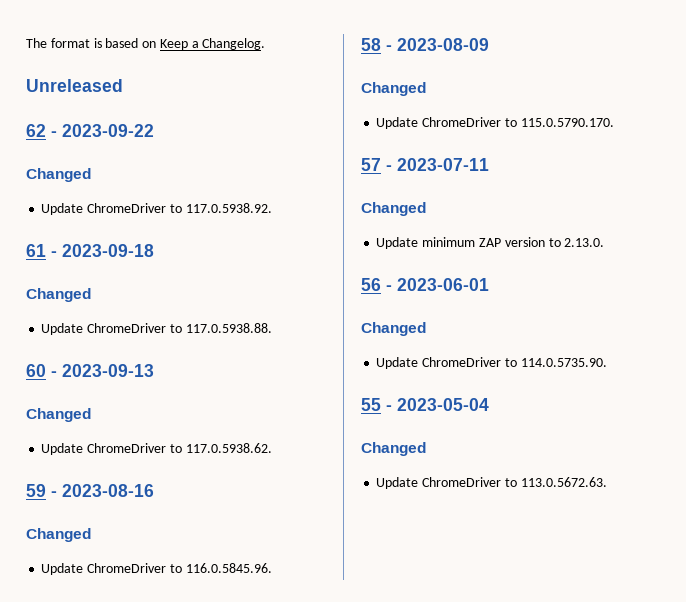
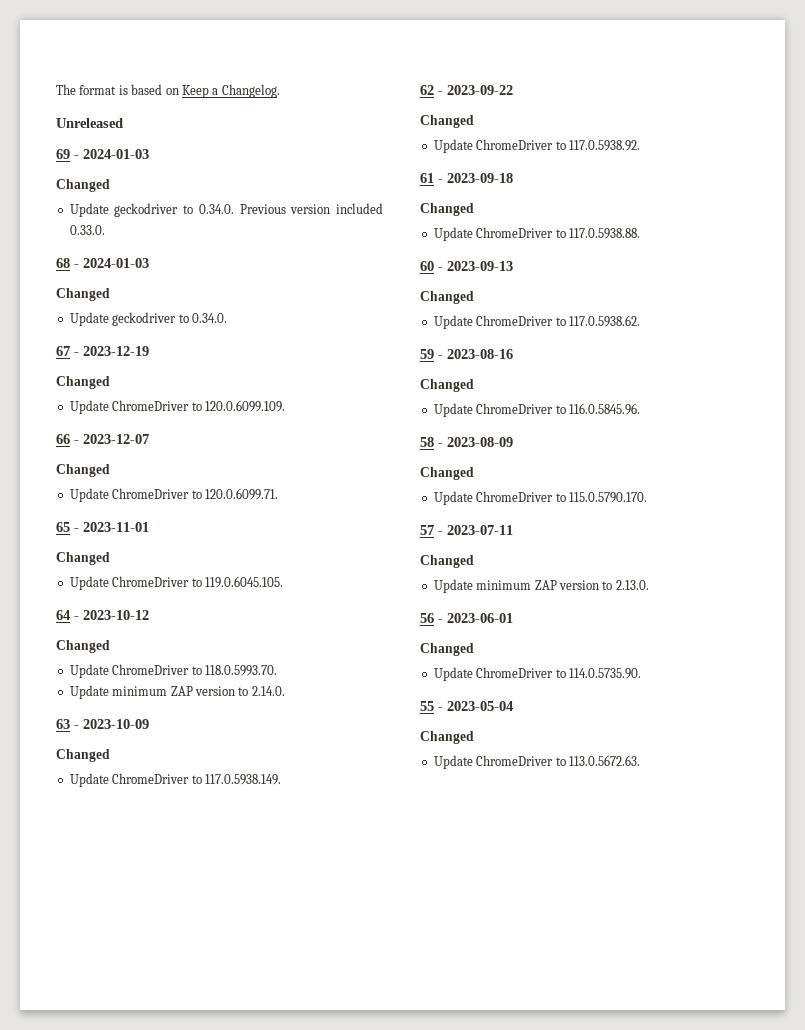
(123, 85) none -> [56,149,149,159] [56,179,110,192] [69,203,384,217] [69,225,105,235] [56,258,149,268] [56,288,110,301] [69,312,227,326] [56,346,149,356] [56,376,110,389] [69,400,285,414] [56,434,149,444] [56,464,110,477] [69,488,278,502] [56,522,149,532] [56,552,110,565] [69,576,283,590] [56,610,149,620] [56,640,110,653] [69,664,277,678] [69,685,285,699] [56,719,149,729] [56,749,110,762] [69,773,281,787] // 69 - 2024-01-03 // Changed // Update geckodriver to 0.34.0. Previous version included 0.33.0. // 68 - 2024-01-03 // Changed // Update geckodriver to 0.34.0. // 67 - 2023-12-19 // Changed // Update ChromeDriver to 120.0.6099.109. // 66 - 2023-12-07 // Changed // Update ChromeDriver to 120.0.6099.71. // 65 - 2023-11-01 // Changed // Update ChromeDriver to 119.0.6045.105. // 64 - 2023-10-12 // Changed // Update ChromeDriver to 118.0.5993.70. // Update minimum ZAP version to 2.14.0. // 63 - 2023-10-09 // Changed // Update ChromeDriver to 117.0.5938.149.

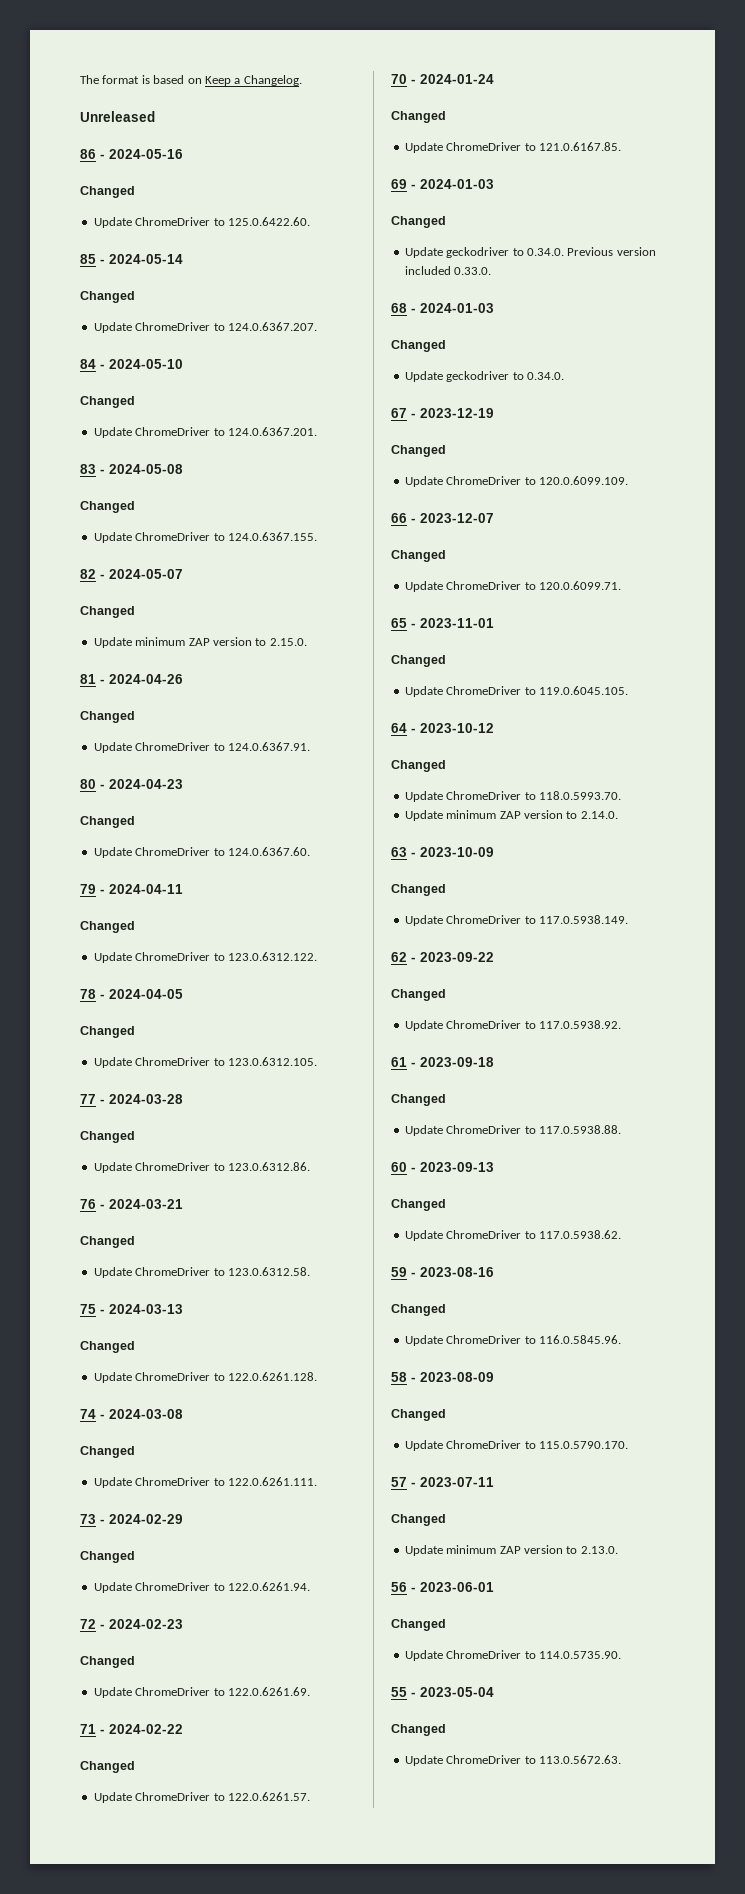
(123, 123) none -> [80,149,183,159] [80,186,135,198] [93,217,310,228] [80,254,183,264] [80,291,135,303] [93,322,317,333] [80,359,183,369] [80,396,135,408] [93,427,317,438] [80,464,183,474] [80,501,135,513] [93,532,317,543] [80,569,183,579] [80,606,135,618] [93,637,307,648] [80,674,183,684] [80,711,135,723] [93,742,310,753] [80,779,183,789] [80,816,135,828] [93,847,310,858] [80,884,183,894] [80,921,135,933] [93,952,317,963] [80,989,183,999] [80,1026,135,1038] [93,1057,317,1068] [80,1094,183,1104] [80,1131,135,1143] [93,1162,310,1173] [80,1199,183,1209] [80,1236,135,1248] [93,1267,310,1278] [80,1304,183,1314] [80,1341,135,1353] [93,1372,317,1383] [80,1409,183,1419] [80,1446,135,1458] [93,1477,317,1488] [80,1514,183,1524] [80,1551,135,1563] [93,1582,310,1593] [80,1619,183,1629] [80,1656,135,1668] [93,1687,310,1698] [80,1724,183,1734] [80,1761,135,1773] [93,1792,310,1803] [391,74,494,84] [391,111,446,123] [404,142,621,153] // 86 - 2024-05-16 // Changed // Update ChromeDriver to 125.0.6422.60. // 85 - 2024-05-14 // Changed // Update ChromeDriver to 124.0.6367.207. // 84 - 2024-05-10 // Changed // Update ChromeDriver to 124.0.6367.201. // 83 - 2024-05-08 // Changed // Update ChromeDriver to 124.0.6367.155. // 82 - 2024-05-07 // Changed // Update minimum ZAP version to 2.15.0. // 81 - 2024-04-26 // Changed // Update ChromeDriver to 124.0.6367.91. // 80 - 2024-04-23 // Changed // Update ChromeDriver to 124.0.6367.60. // 79 - 2024-04-11 // Changed // Update ChromeDriver to 123.0.6312.122. // 78 - 2024-04-05 // Changed // Update ChromeDriver to 123.0.6312.105. // 77 - 2024-03-28 // Changed // Update ChromeDriver to 123.0.6312.86. // 76 - 2024-03-21 // Changed // Update ChromeDriver to 123.0.6312.58. // 75 - 2024-03-13 // Changed // Update ChromeDriver to 122.0.6261.128. // 74 - 2024-03-08 // Changed // Update ChromeDriver to 122.0.6261.111. // 73 - 2024-02-29 // Changed // Update ChromeDriver to 122.0.6261.94. // 72 - 2024-02-23 // Changed // Update ChromeDriver to 122.0.6261.69. // 71 - 2024-02-22 // Changed // Update ChromeDriver to 122.0.6261.57. // 70 - 2024-01-24 // Changed // Update ChromeDriver to 121.0.6167.85.

